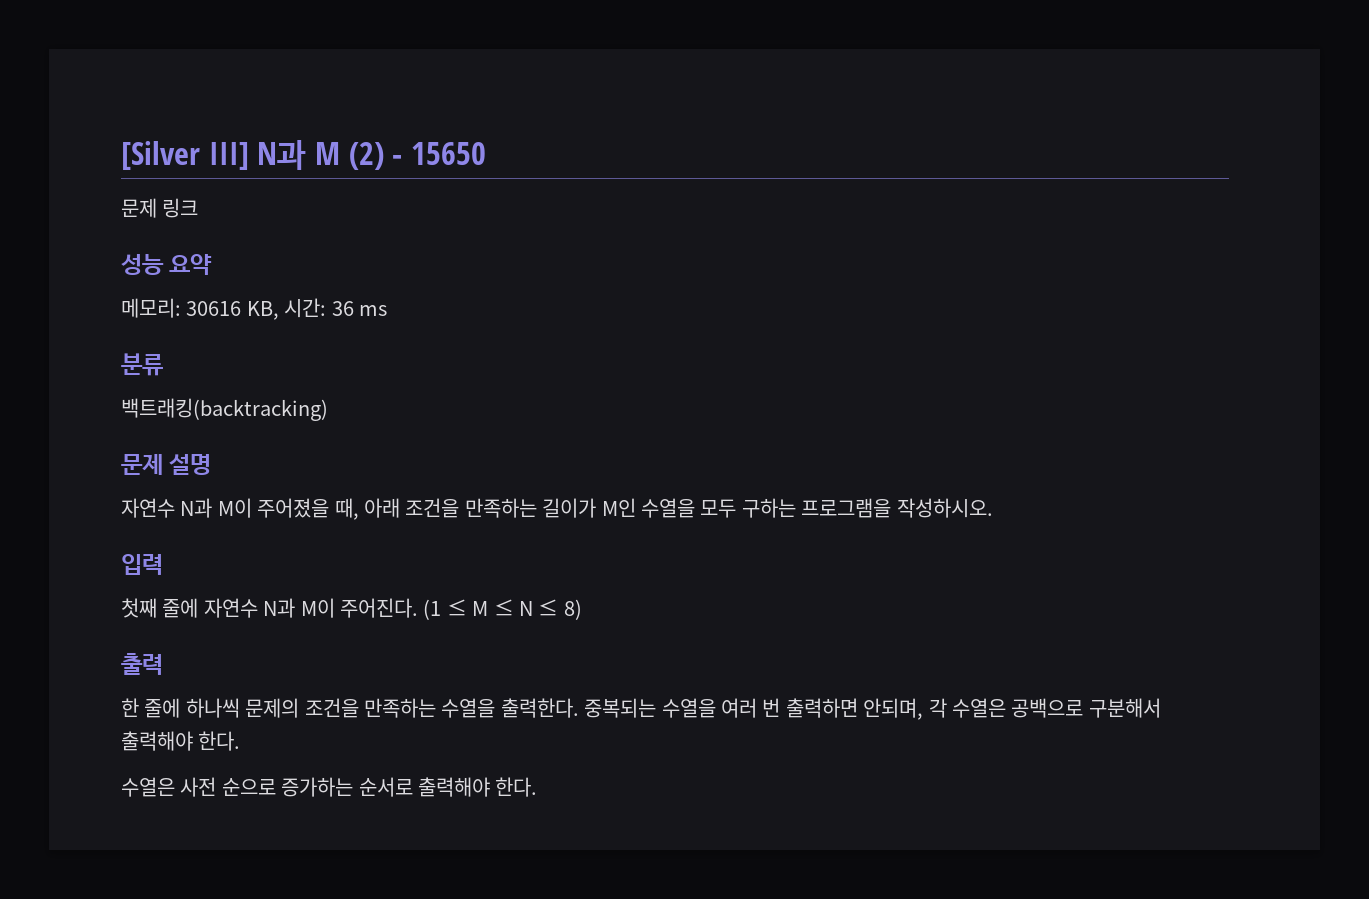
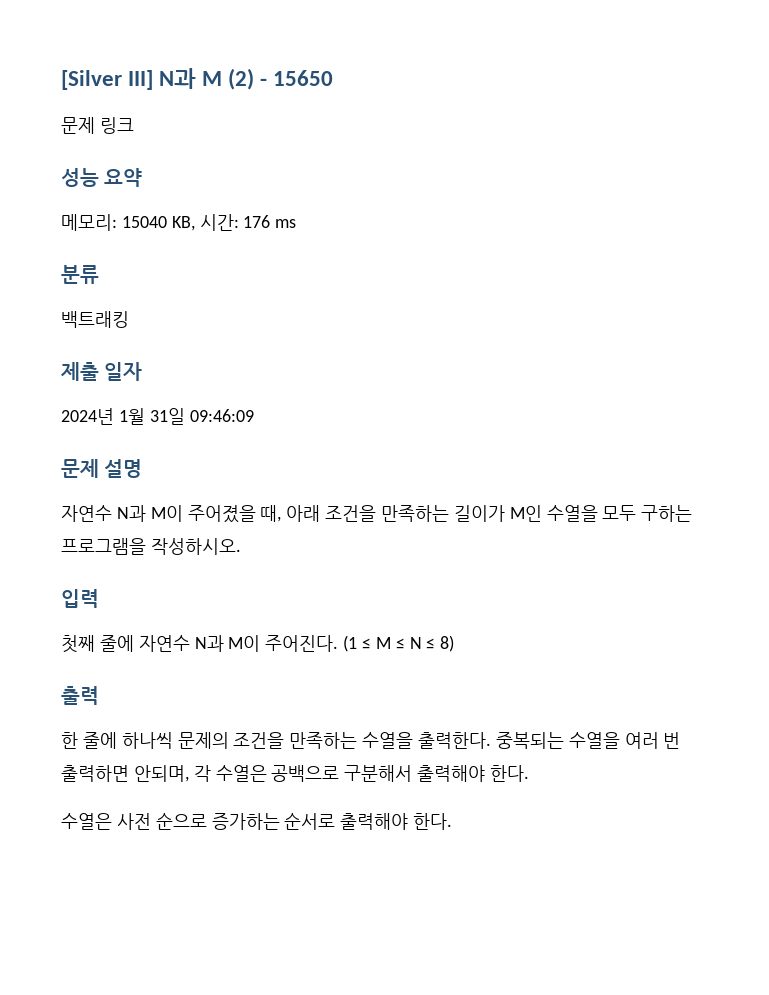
[186,301,242,316] 30616 -> [121,216,167,228] 15040
[331,301,354,316] 36 -> [243,215,271,228] 176
[121,398,328,421] 백트래킹(backtracking) -> [61,311,129,328] [61,362,143,381] [61,408,254,425] 백트래킹 // 제출 일자 // 2024년 1월 31일 09:46:09

